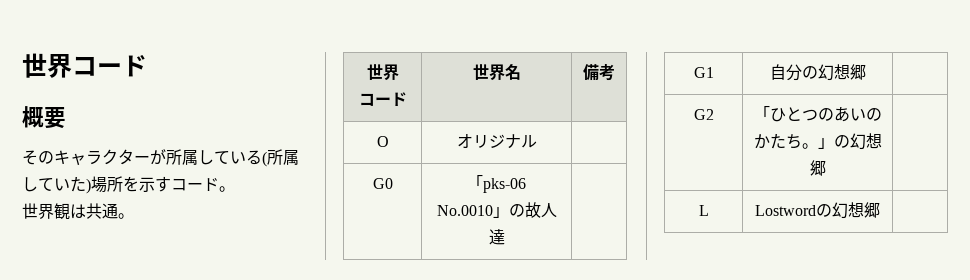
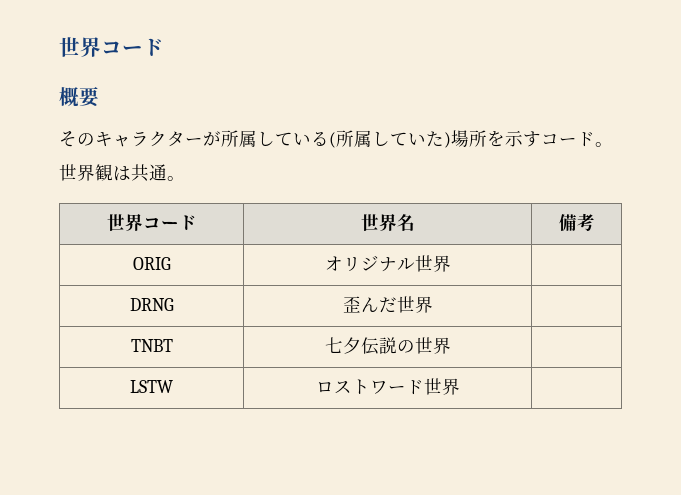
[376,136,389,147] O -> [132,257,171,270] ORIG
[372,178,393,189] [467,175,526,193] [436,202,557,218] [488,229,505,245] [693,67,714,78] [769,64,866,81] [693,109,714,120] [753,106,882,122] [753,133,882,150] [809,160,826,176] [698,205,709,216] [755,202,880,219] | // G0 | 「pks-06 No.0010」の故人達 | // G1 | 自分の幻想郷 | // G2 | 「ひとつのあいのかたち。」の幻想郷 | // L | Lostwordの幻想郷 -> [414,255,451,272] [129,298,174,311] [342,296,433,313] [130,339,173,352] [324,337,451,355] [130,380,173,393] [315,378,460,395] 世界 | // DRNG | 歪んだ世界 | // TNBT | 七夕伝説の世界 | // LSTW | ロストワード世界

